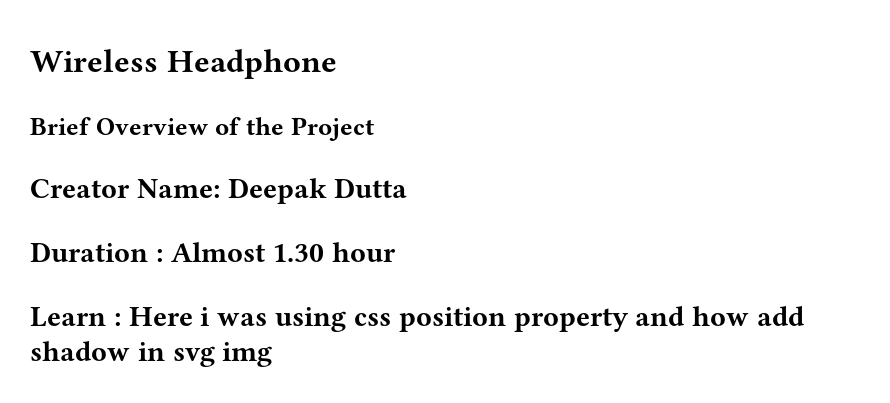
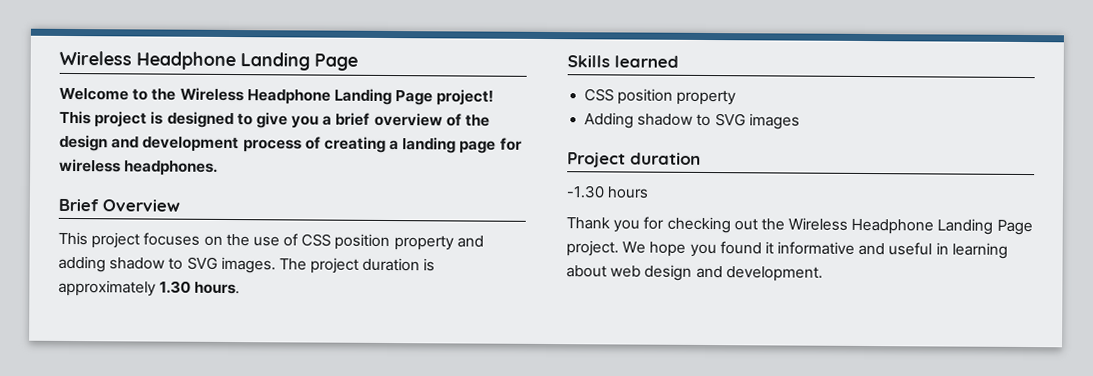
[30,49,337,79] [30,117,375,141] [30,178,408,204] [30,242,397,262] [30,306,805,332] [30,341,273,367] Wireless Headphone // Brief Overview of the Project // Creator Name: Deepak Dutta // Duration : Almost 1.30 hour // Learn : Here i was using css position property and how add shadow in svg img -> [59,50,358,71] [59,87,495,106] [59,110,491,129] [59,134,522,154] [59,158,219,176] [58,198,180,212] [58,231,484,251] [58,255,436,274] [58,279,241,297] [567,55,679,68] [584,88,737,106] [584,112,800,130] [567,152,701,168] [566,185,650,199] [566,216,1033,236] [566,240,1008,259] [566,264,823,282] Wireless Headphone Landing Page // Welcome to the Wireless Headphone Landing Page project! This project is designed to give you a brief overview of the design and development process of creating a landing page for wireless headphones. // Brief Overview // This project focuses on the use of CSS position property and adding shadow to SVG images. The project duration is approximately 1.30 hours. // Skills learned // CSS position property // Adding shadow to SVG images // Project duration // -1.30 hours // Thank you for checking out the Wireless Headphone Landing Page project. We hope you found it informative and useful in learning about web design and development.

